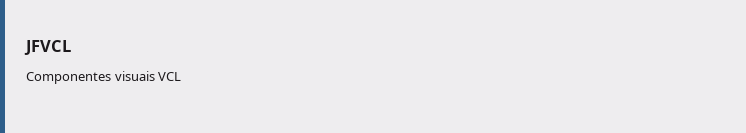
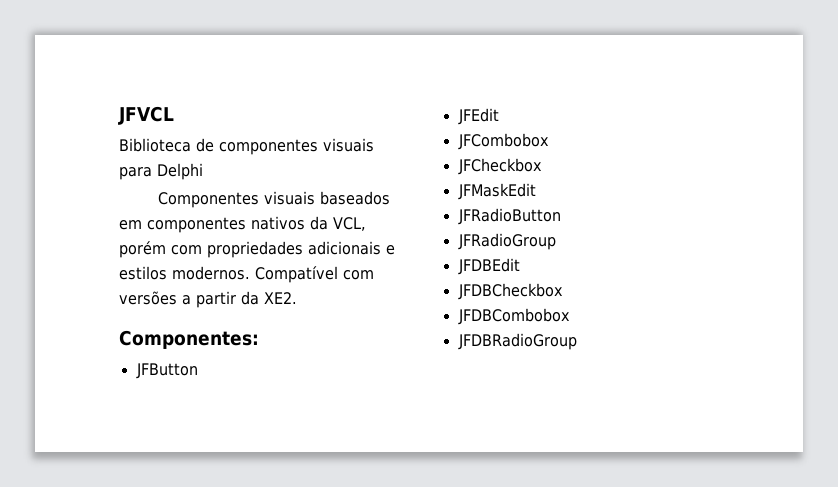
[26,71,182,84] Componentes visuais VCL -> [119,138,374,155] [119,163,203,180] [158,191,391,208] [119,216,366,233] [119,241,395,258] [119,266,374,283] [119,291,297,308] [119,330,259,349] [135,363,198,379] [457,108,499,125] [457,133,549,150] [457,158,542,175] [457,183,536,200] [457,208,561,225] [457,233,556,250] [457,258,520,275] [457,283,563,300] [457,308,570,325] [457,333,577,350] Biblioteca de componentes visuais para Delphi // Componentes visuais baseados em componentes nativos da VCL, porém com propriedades adicionais e estilos modernos. Compatível com versões a partir da XE2. // Componentes: // JFButton // JFEdit // JFCombobox // JFCheckbox // JFMaskEdit // JFRadioButton // JFRadioGroup // JFDBEdit // JFDBCheckbox // JFDBCombobox // JFDBRadioGroup

